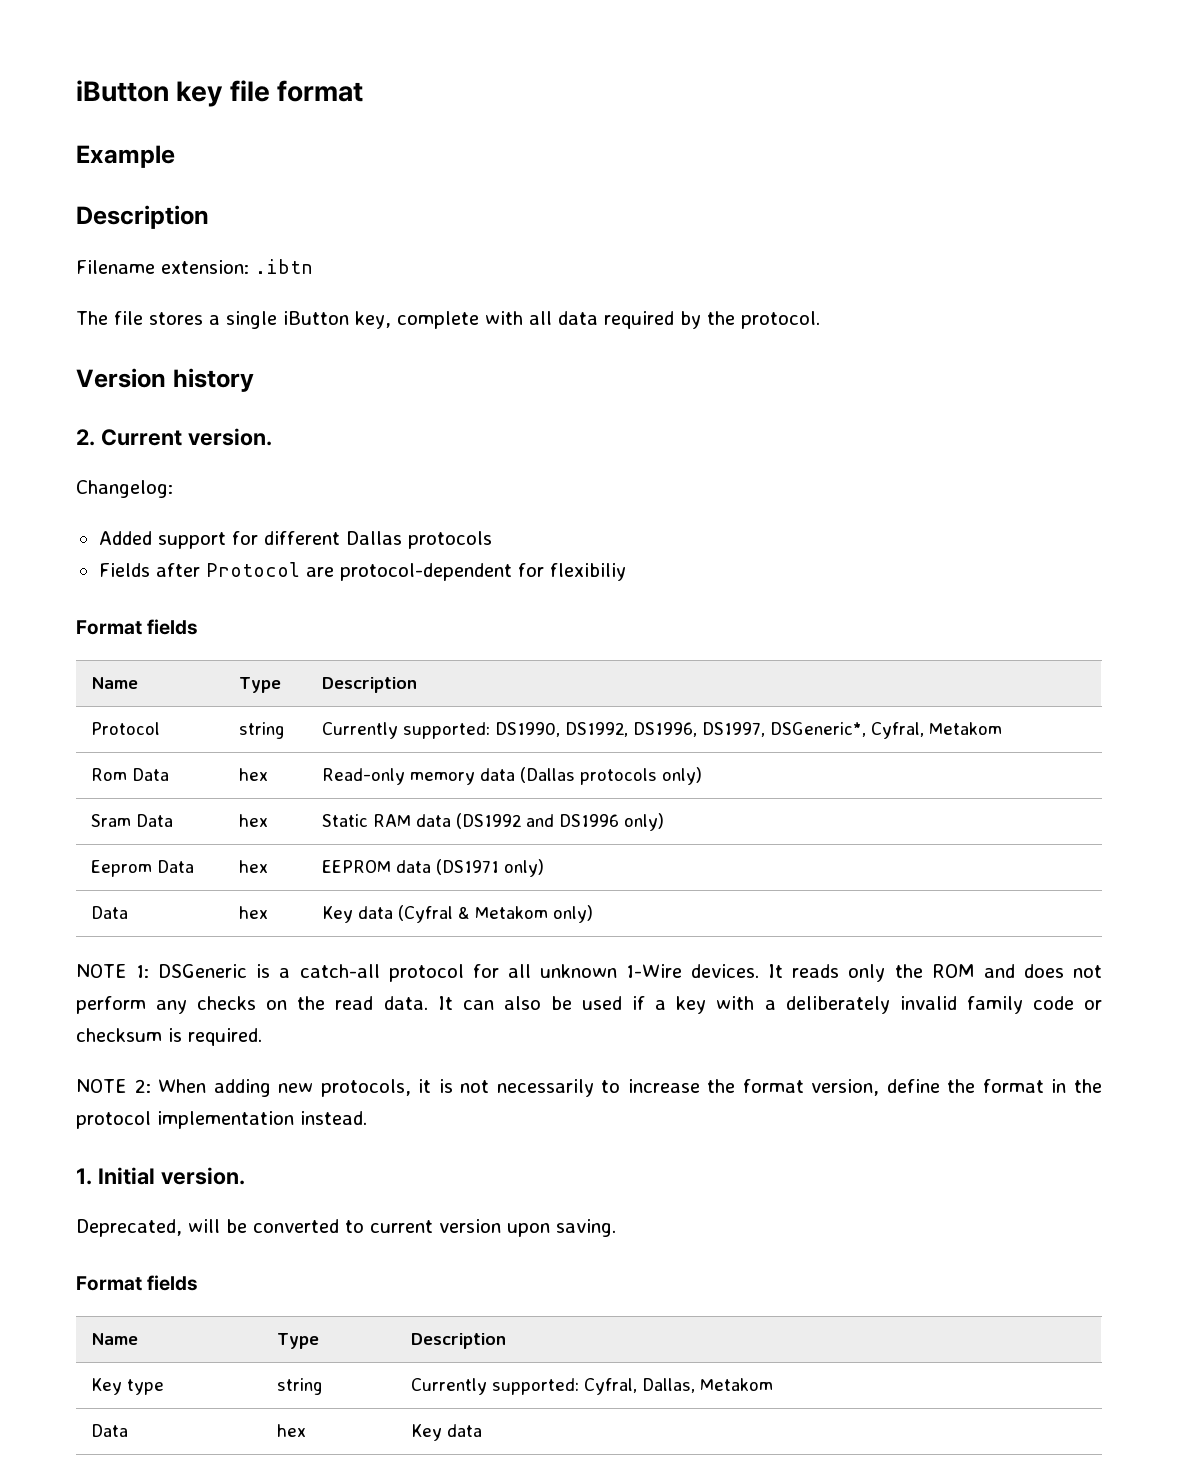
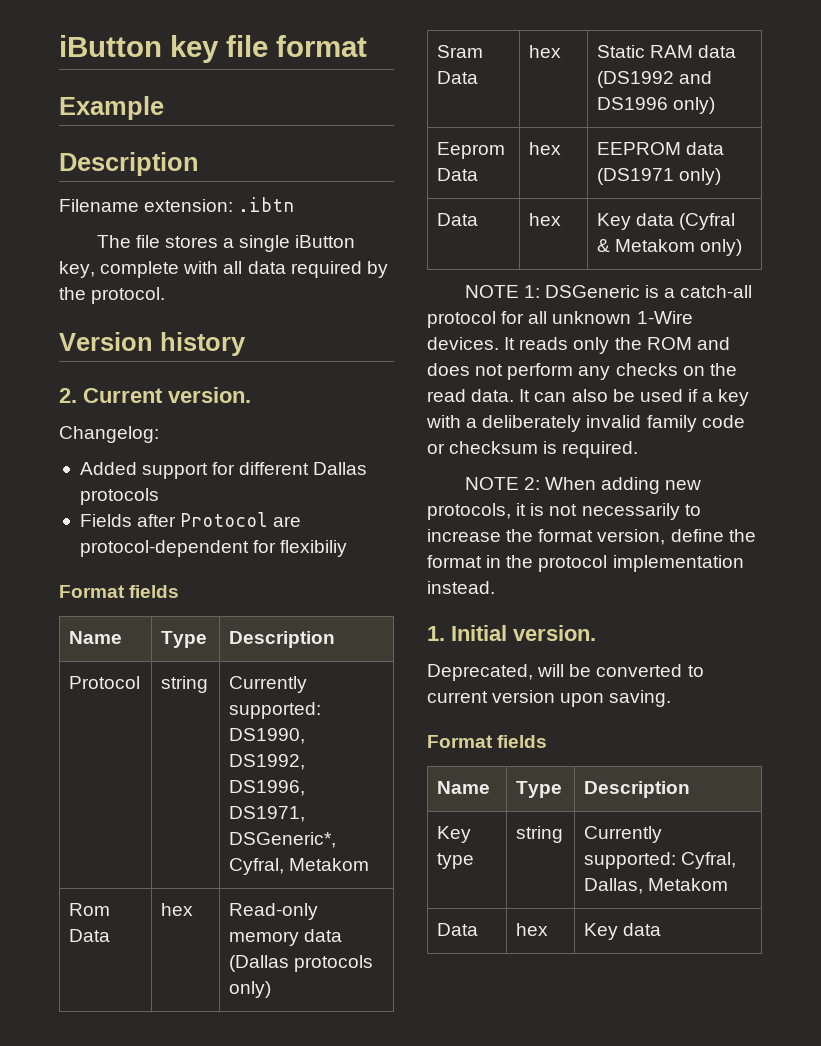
[701,722,765,737] DS1997, -> [229,806,306,822] DS1971,

